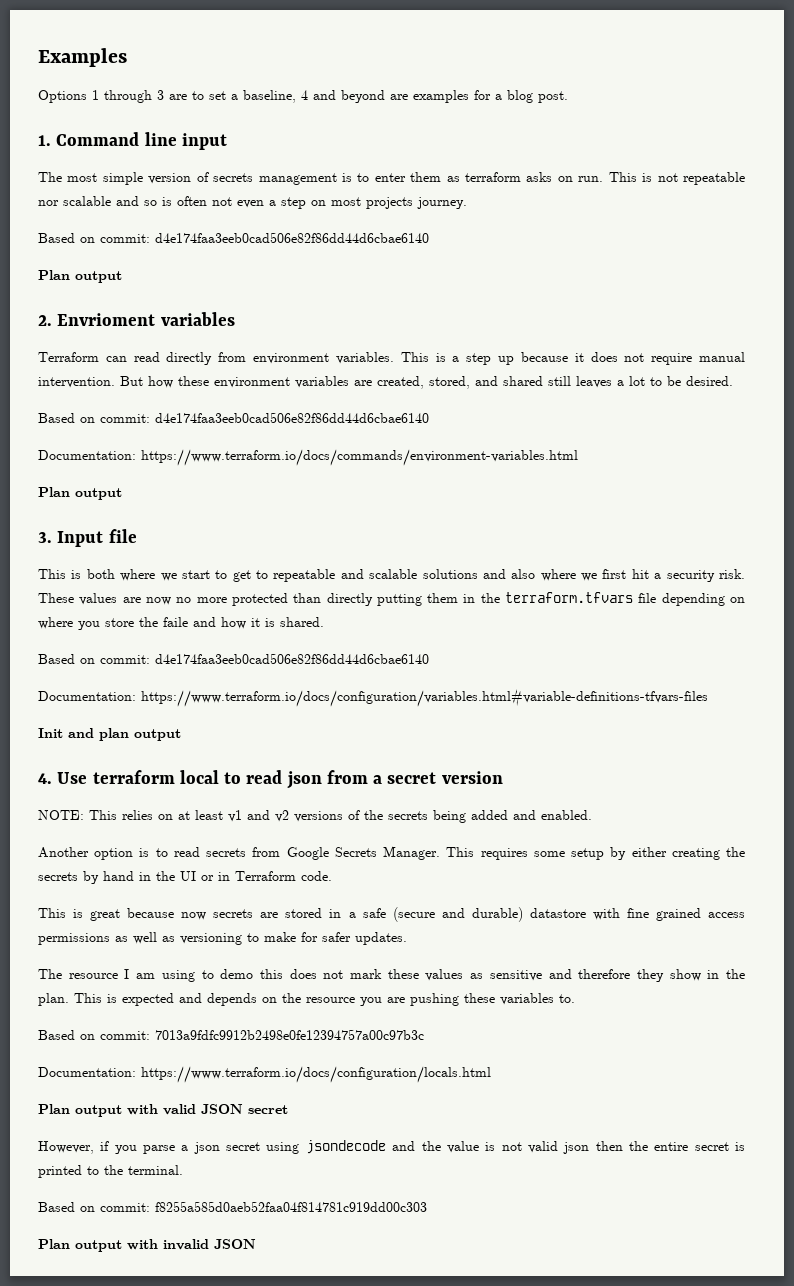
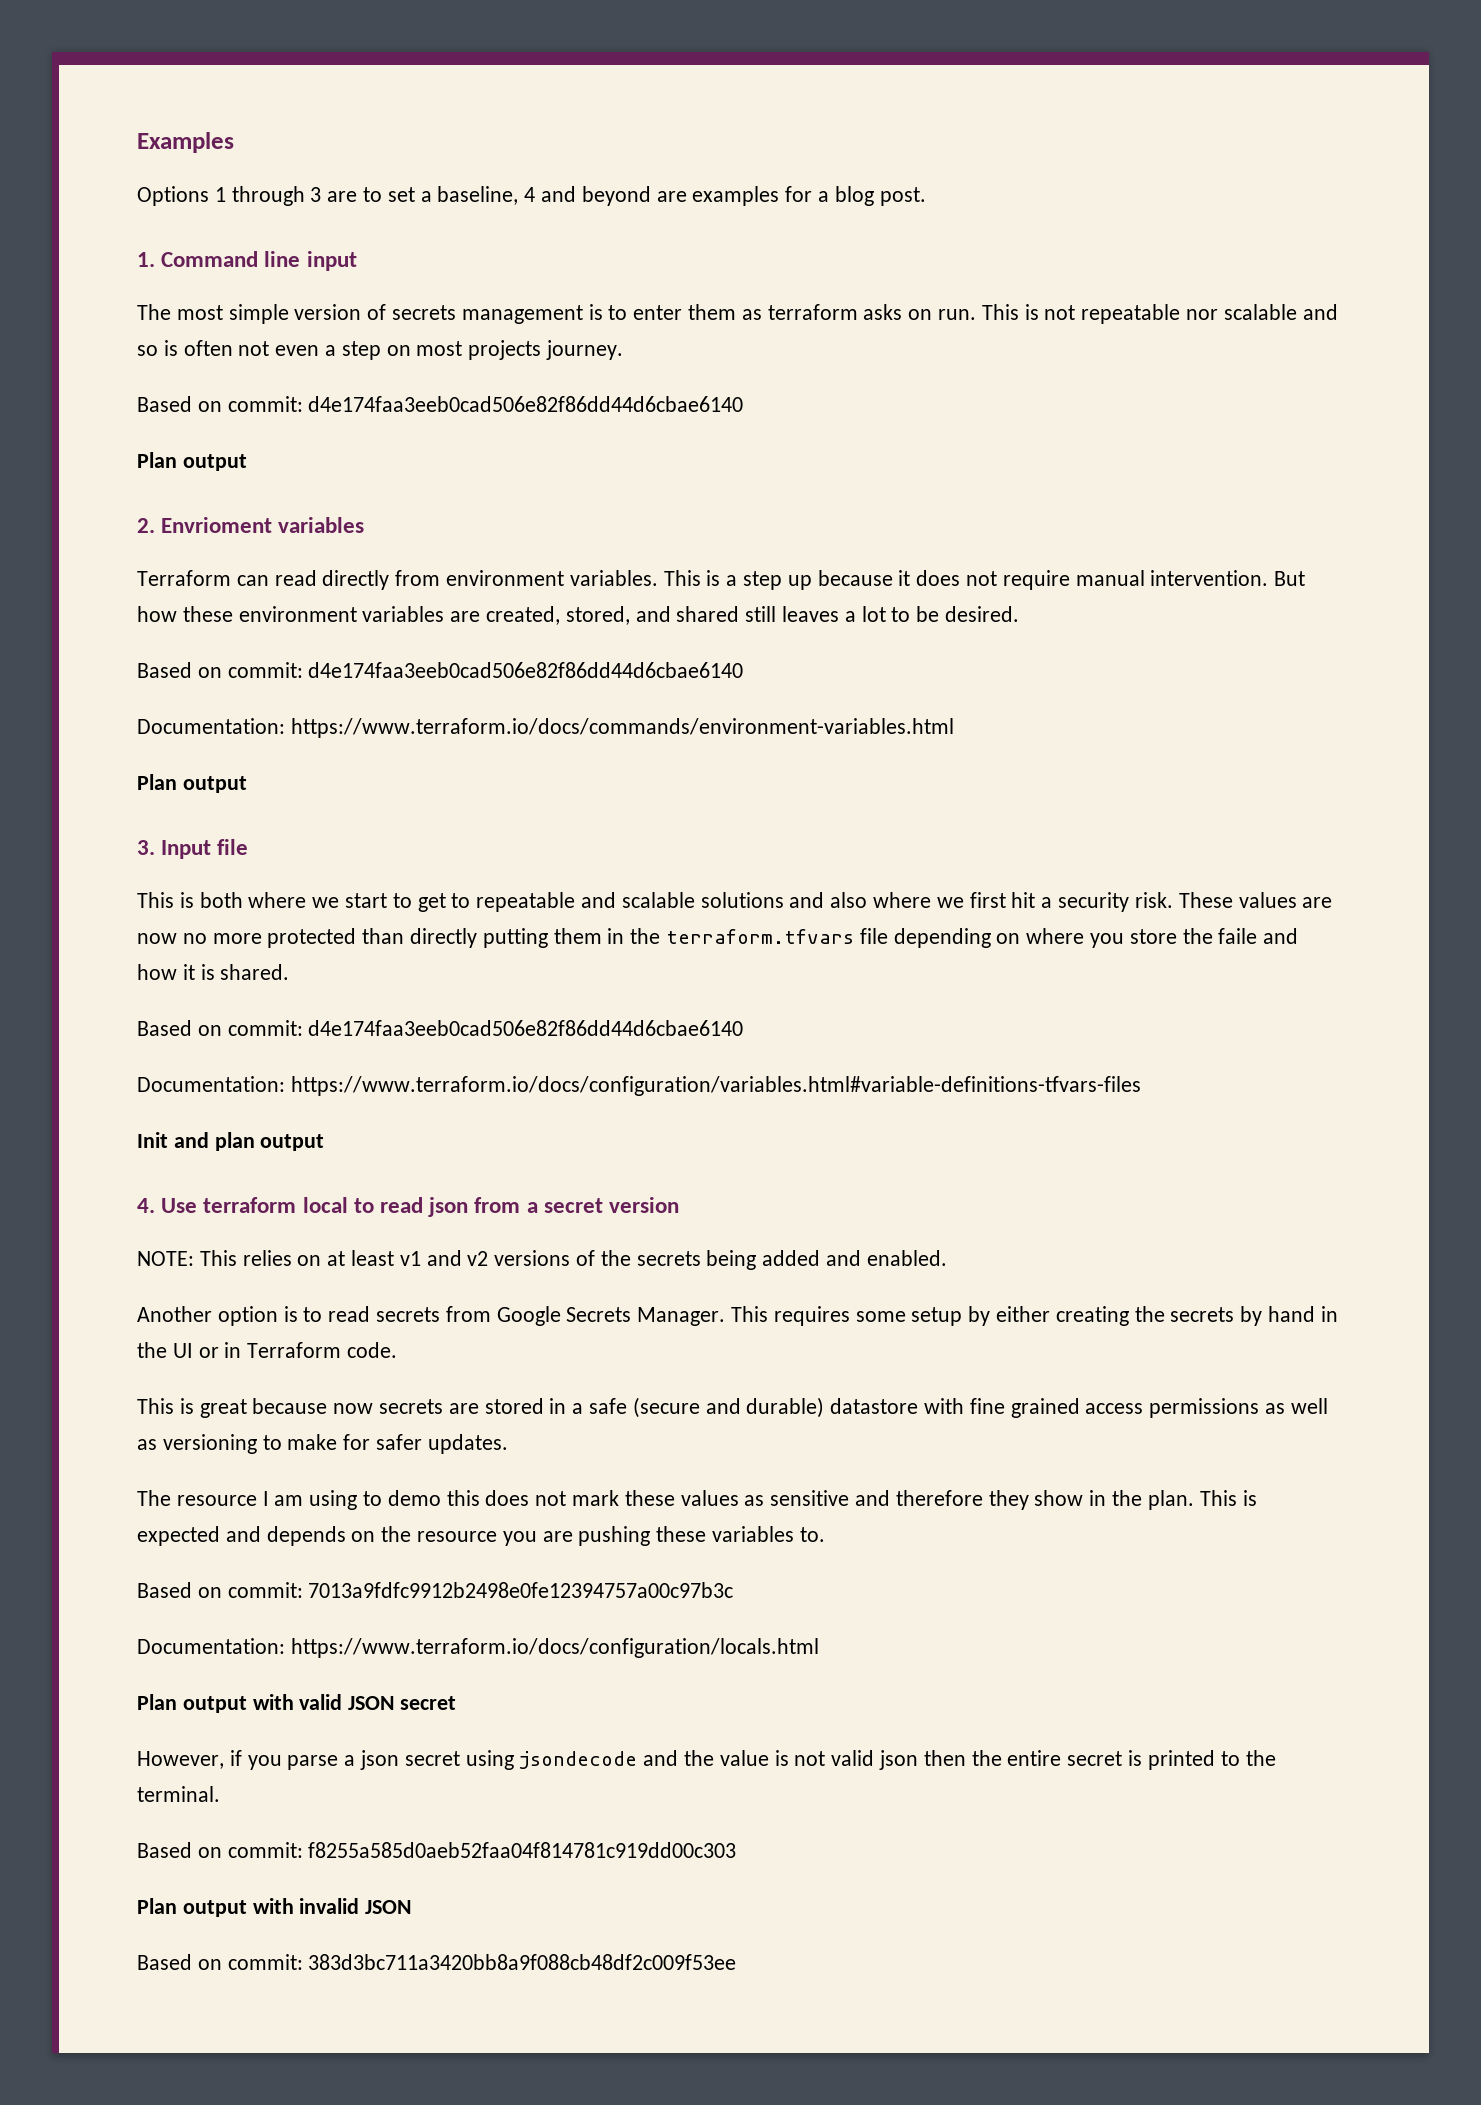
(256, 1244) none -> [137,1954,737,1970] // Based on commit: 383d3bc711a3420bb8a9f088cb48df2c009f53ee

